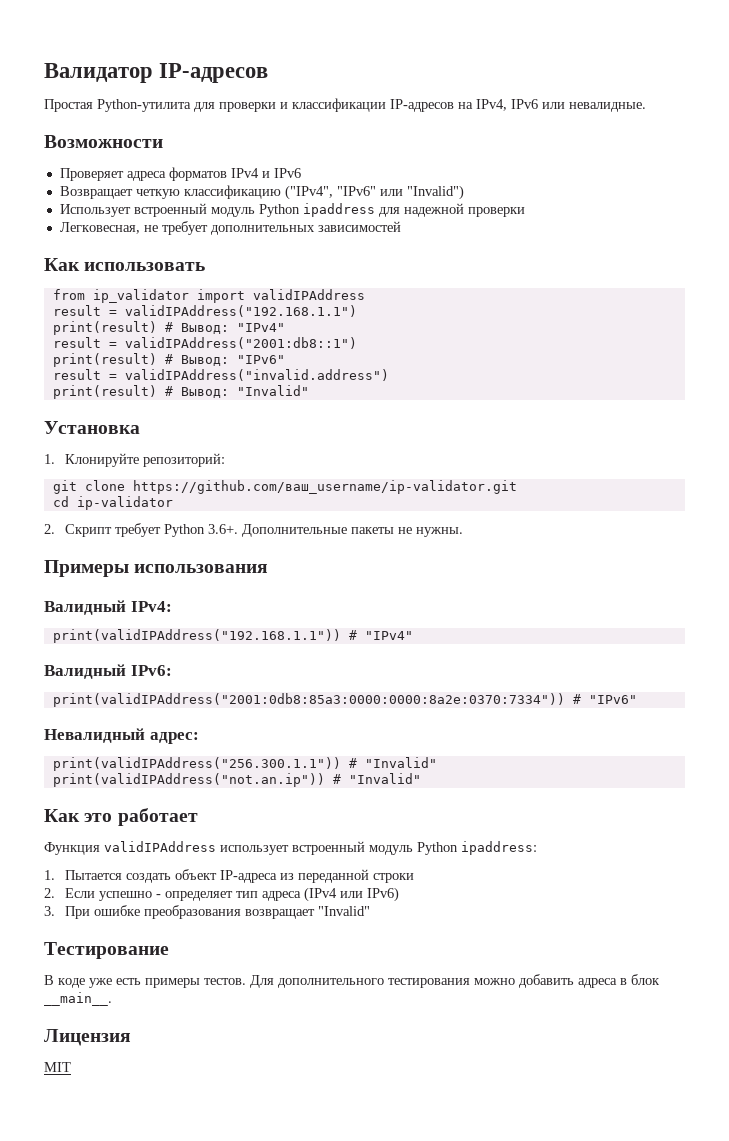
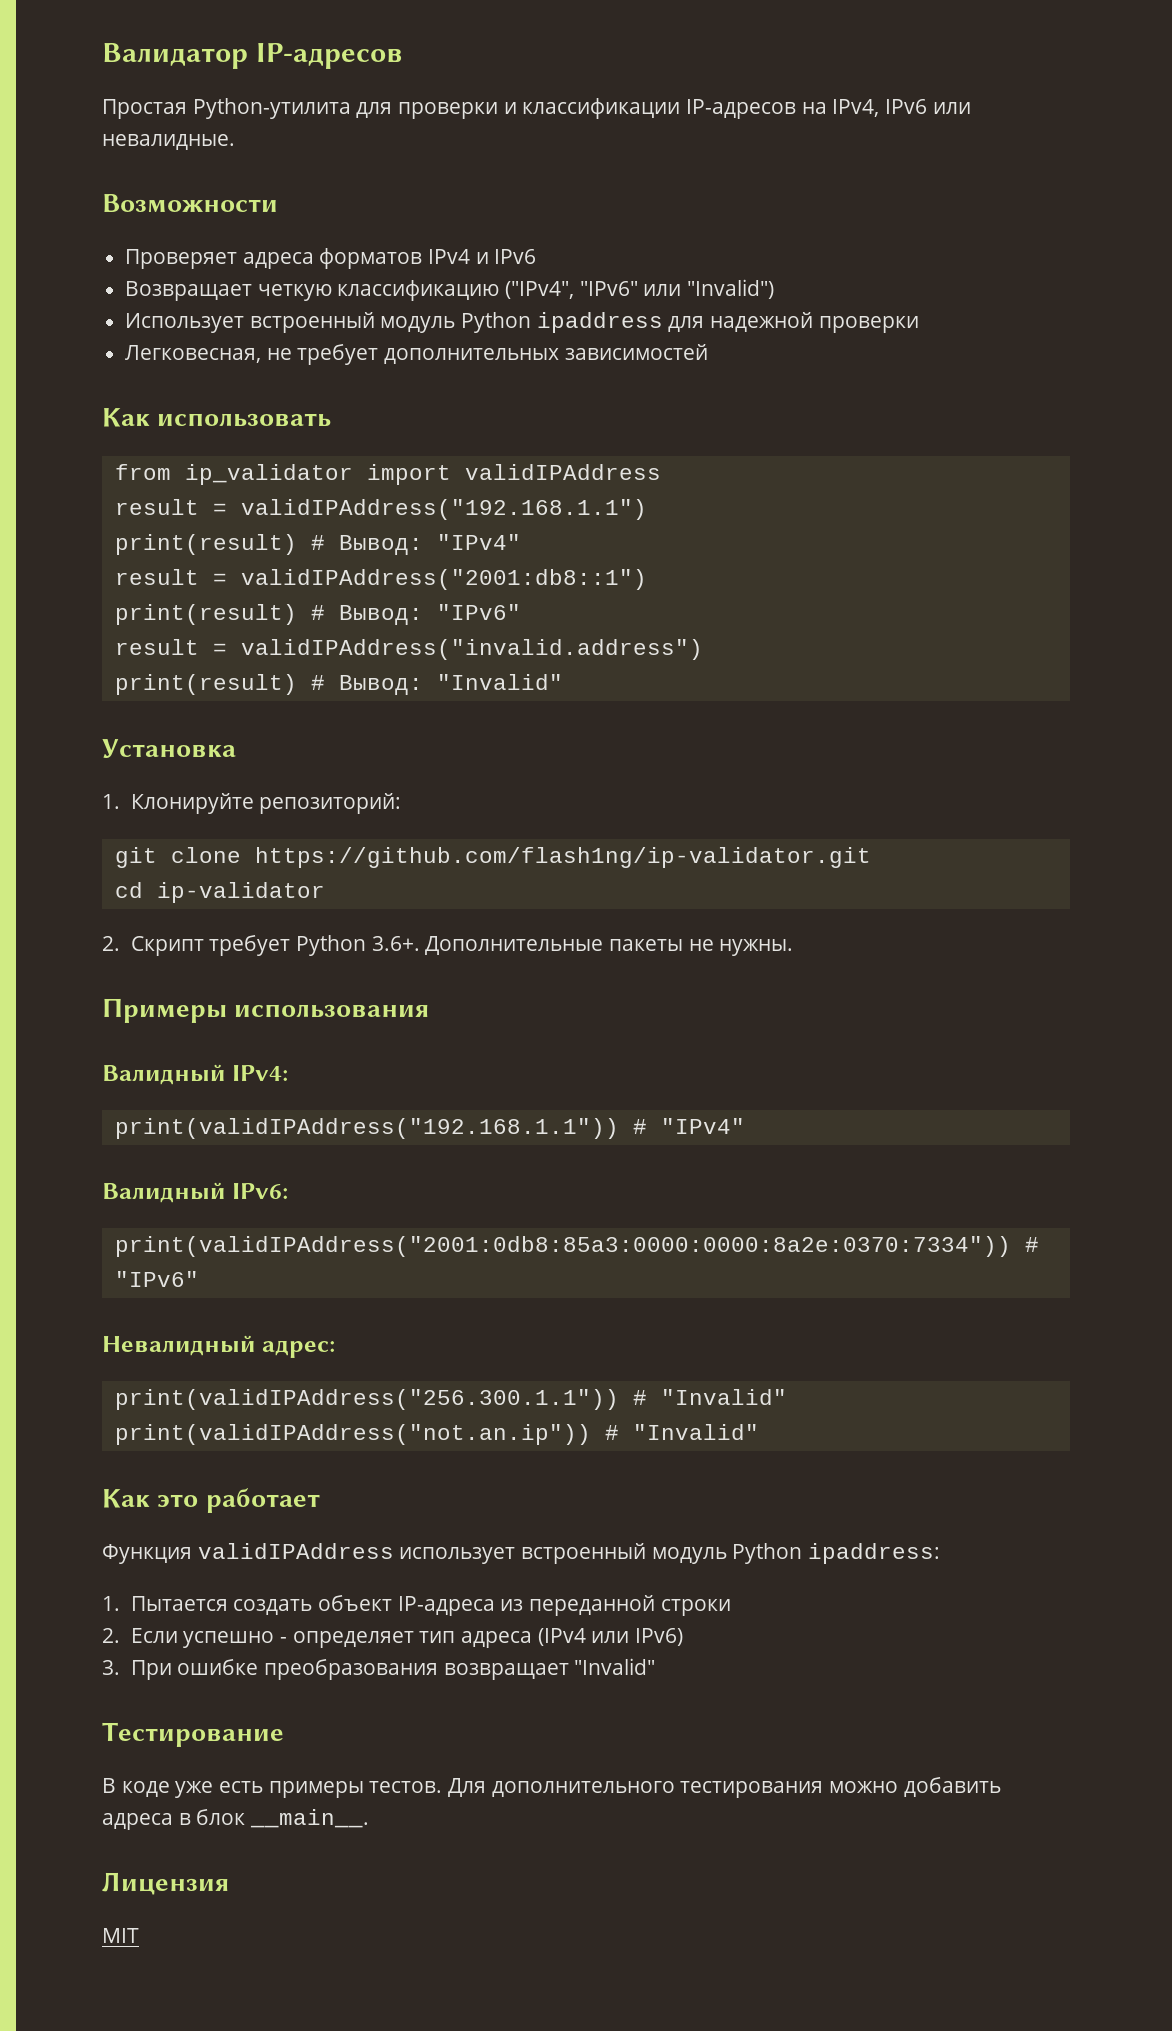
[132,480,517,494] https://github.com/ваш_username/ip-validator.git -> [254,847,871,868] https://github.com/flash1ng/ip-validator.git

